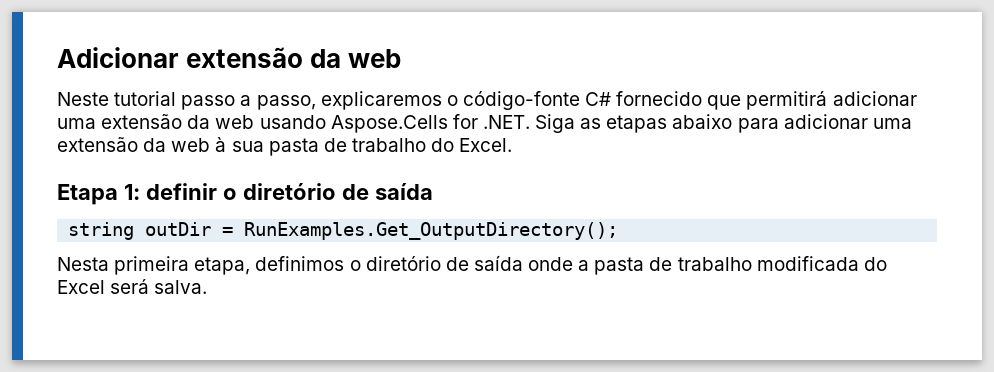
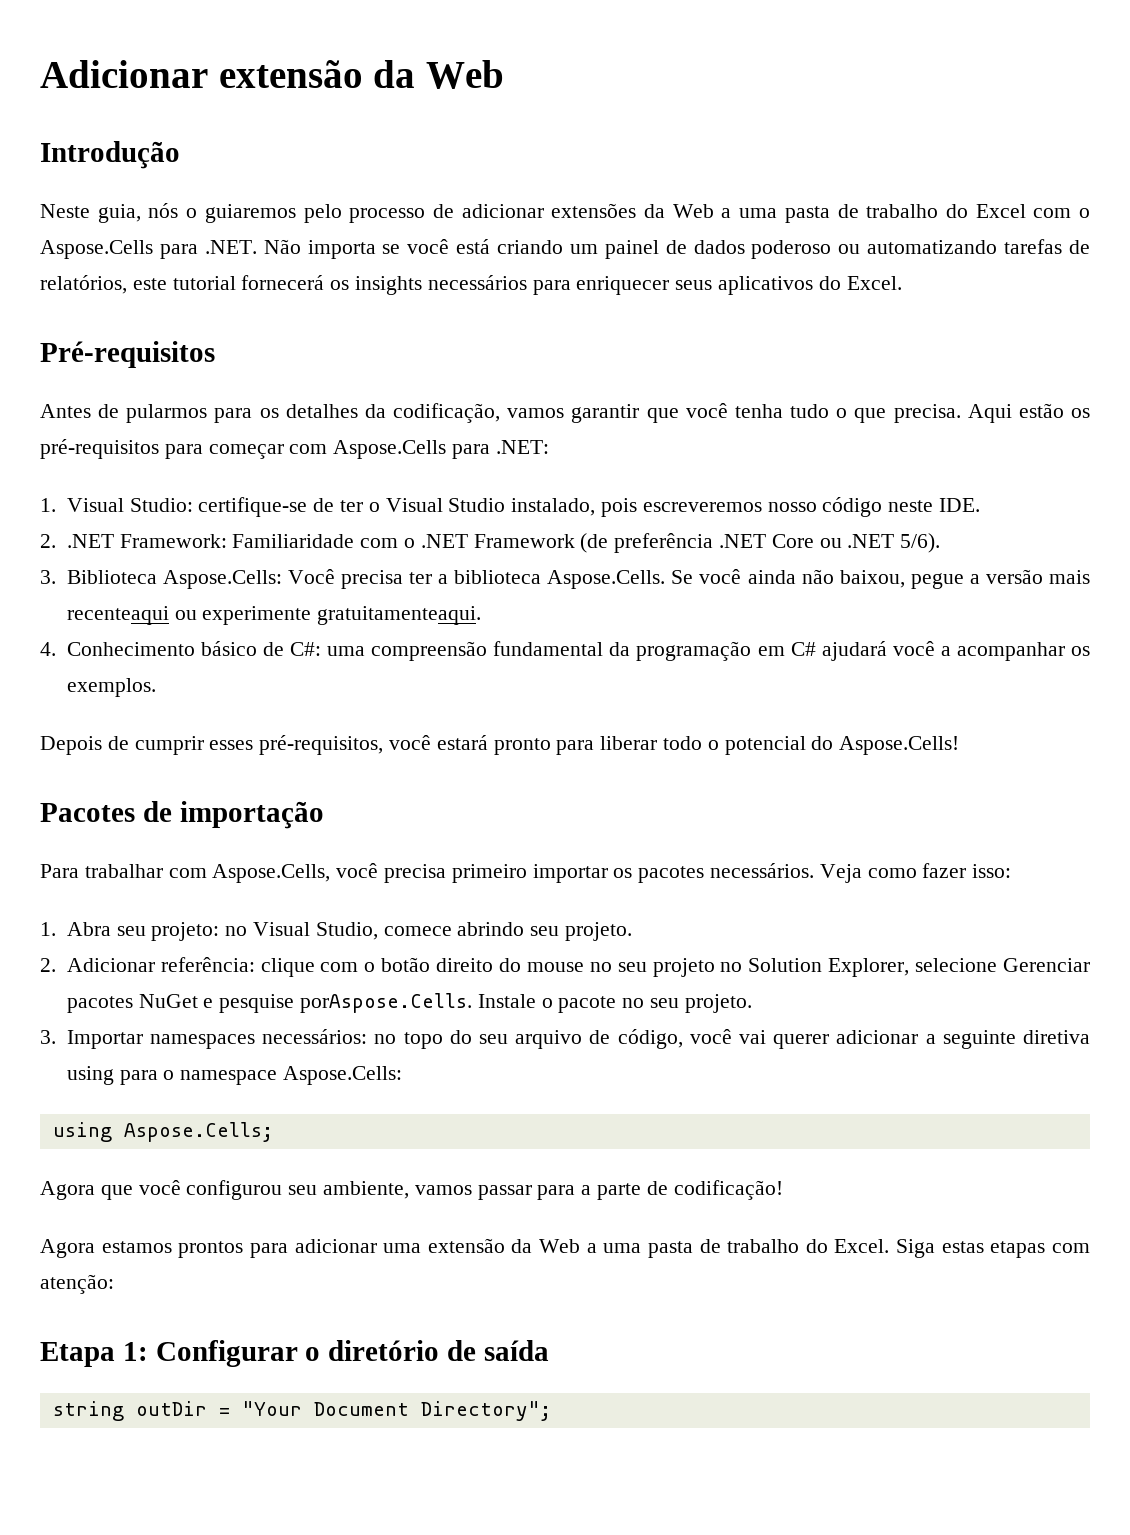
[348,49,402,68] web -> [425,60,504,89] [40,141,180,169] Web // Introdução
[114,91,917,110] [57,114,733,133] tutorial passo a passo, explicaremos o código-fonte C# fornecido que permitirá adicionar uma extensão da web usando Aspose.Cells for .NET. Siga as etapas abaixo -> [97,203,1091,223] [40,239,1090,259] [40,275,902,295] [40,341,215,368] [40,403,1090,423] [40,439,549,459] [40,497,981,517] [40,533,941,553] [40,569,1090,589] [66,606,482,625] [40,641,1091,661] [66,678,156,697] [40,735,960,755] [40,801,324,829] [40,863,1012,883] [40,922,632,941] [40,957,1090,977] [66,993,752,1013] [40,1029,1090,1049] [66,1066,402,1085] [52,1122,273,1142] [40,1180,783,1200] [40,1239,244,1258] guia, nós o guiaremos pelo processo de adicionar extensões da Web a uma pasta de trabalho do Excel com o Aspose.Cells para .NET. Não importa se você está criando um painel de dados poderoso ou automatizando tarefas de relatórios, este tutorial fornecerá os insights necessários para enriquecer seus aplicativos do Excel. // Pré-requisitos // Antes de pularmos para os detalhes da codificação, vamos garantir que você tenha tudo o que precisa. Aqui estão os pré-requisitos para começar com Aspose.Cells para .NET: // 1. Visual Studio: certifique-se de ter o Visual Studio instalado, pois escreveremos nosso código neste IDE. // 2. .NET Framework: Familiaridade com o .NET Framework (de preferência .NET Core ou .NET 5/6). // 3. Biblioteca Aspose.Cells: Você precisa ter a biblioteca Aspose.Cells. Se você ainda não baixou, pegue a versão mais recenteaqui ou experimente gratuitamenteaqui. // 4. Conhecimento básico de C#: uma compreensão fundamental da programação em C# ajudará você a acompanhar os exemplos. // Depois de cumprir esses pré-requisitos, você estará pronto para liberar todo o potencial do Aspose.Cells! // Pacotes de importação // Para trabalhar com Aspose.Cells, você precisa primeiro importar os pacotes necessários. Veja como fazer isso: // 1. Abra seu projeto: no Visual Studio, comece abrindo seu projeto. // 2. Adicionar referência: clique com o botão direito do mouse no seu projeto no Solution Explorer, selecione Gerenciar pacotes NuGet e pesquise porAspose.Cells. Instale o pacote no seu projeto. // 3. Importar namespaces necessários: no topo do seu arquivo de código, você vai querer adicionar a seguinte diretiva using para o namespace Aspose.Cells: // using Aspose.Cells; // Agora que você configurou seu ambiente, vamos passar para a parte de codificação! // Agora estamos prontos
[171,137,264,152] web à sua -> [539,1239,642,1253] Web a uma
(513, 145) none -> [896,1239,1091,1258] [40,1274,114,1294] Siga estas etapas com atenção:
[145,183,217,200] definir -> [155,1340,298,1367] Configurar
[244,222,619,240] [57,255,887,275] [57,279,208,294] RunExamples.Get_OutputDirectory(); // Nesta primeira etapa, definimos o diretório de saída onde a pasta de trabalho modificada do Excel será salva. -> [241,1401,551,1421] "Your Document Directory";

